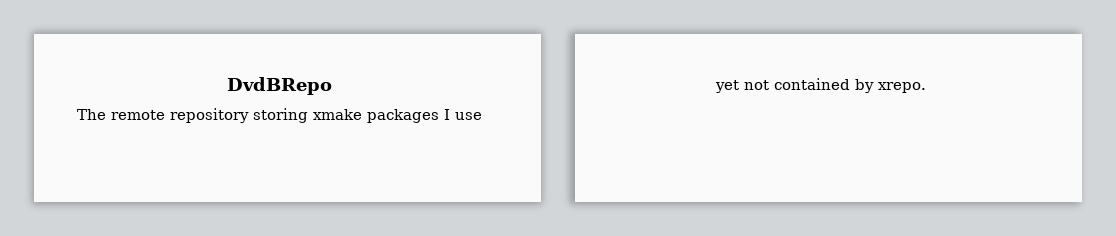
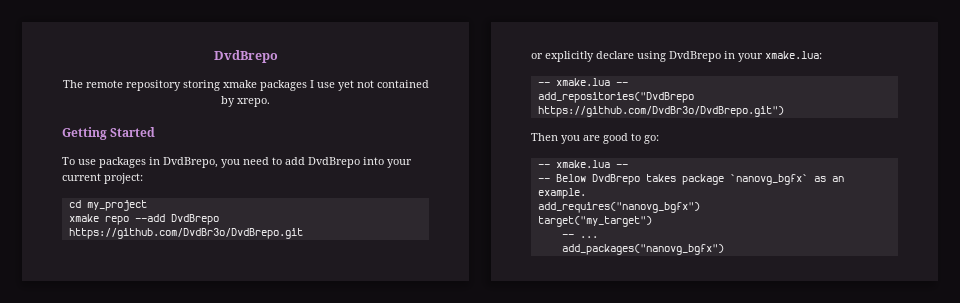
[227,77,332,95] DvdBRepo -> [213,50,278,63] DvdBrepo
(926, 87) none -> [62,127,156,140] [62,157,412,168] [62,173,143,184] [68,200,147,211] [68,214,219,225] [68,228,303,239] [531,51,822,62] [537,78,628,86] [537,92,694,103] [537,106,784,117] [531,133,659,144] [537,160,628,168] [537,174,844,185] [537,188,586,199] [537,202,700,213] [537,216,652,227] [561,234,598,238] [561,244,724,255] // Getting Started // To use packages in DvdBrepo, you need to add DvdBrepo into your current project: // cd my_project // xmake repo --add DvdBrepo https://github.com/DvdBr3o/DvdBrepo.git // or explicitly declare using DvdBrepo in your xmake.lua: // -- xmake.lua -- // add_repositories("DvdBrepo https://github.com/DvdBr3o/DvdBrepo.git") // Then you are good to go: // -- xmake.lua -- // -- Below DvdBrepo takes package `nanovg_bgfx` as an example. // add_requires("nanovg_bgfx") // target("my_target") // -- ... // add_packages("nanovg_bgfx")

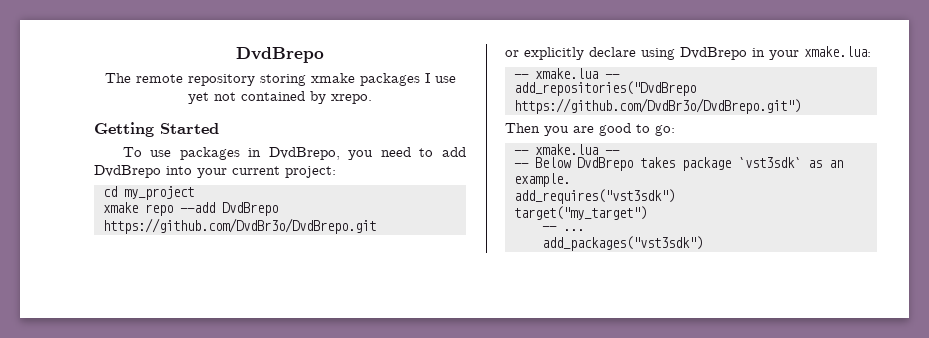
[729,174,808,185] `nanovg_bgfx` -> [737,157,801,168] `vst3sdk`
[537,202,700,213] add_requires("nanovg_bgfx") -> [513,189,675,204] add_requires("vst3sdk")
[561,244,724,255] add_packages("nanovg_bgfx") -> [541,236,703,251] add_packages("vst3sdk")

